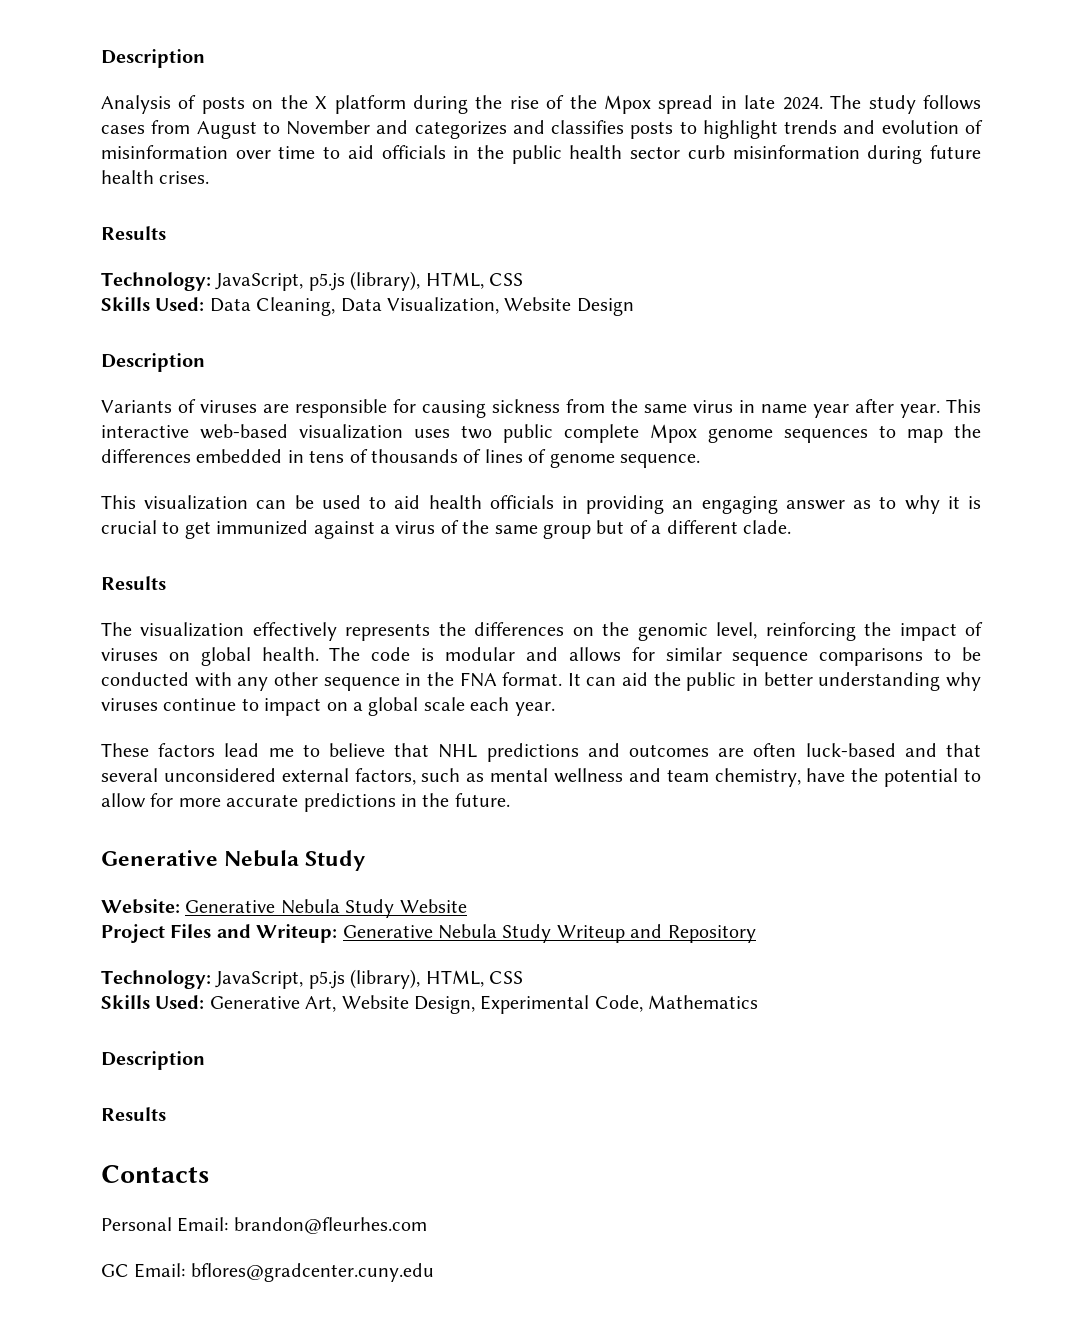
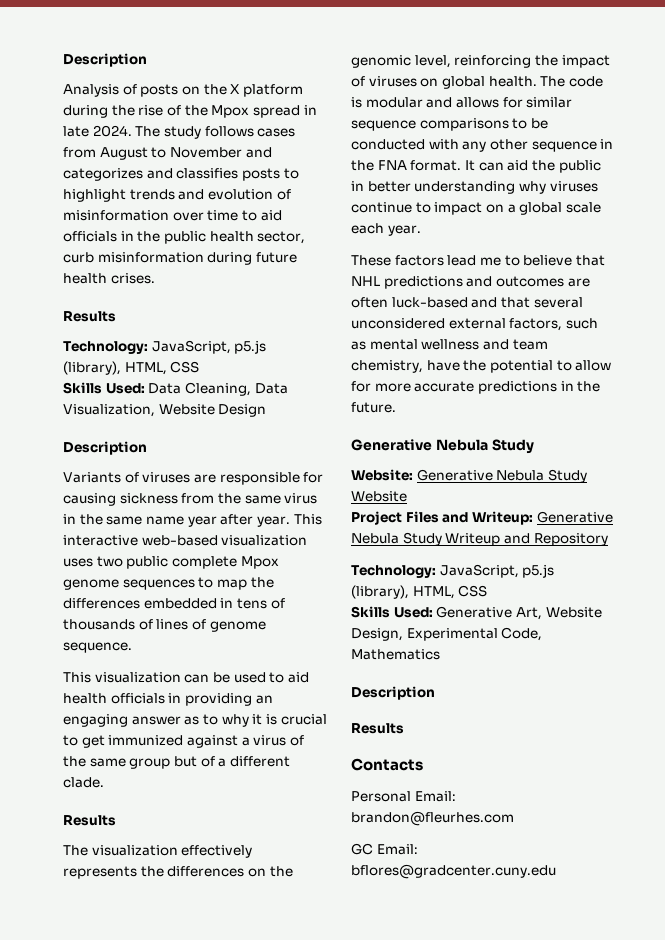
[630,146,681,159] sector -> [257,231,306,244] sector,
(755, 406) none -> [79,514,143,525] the same

